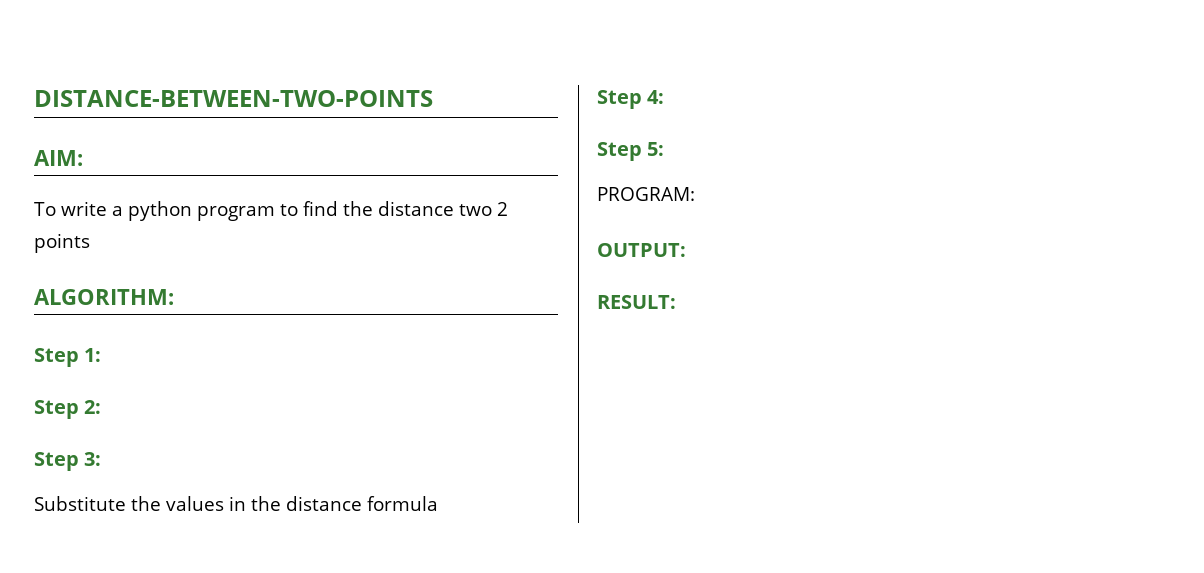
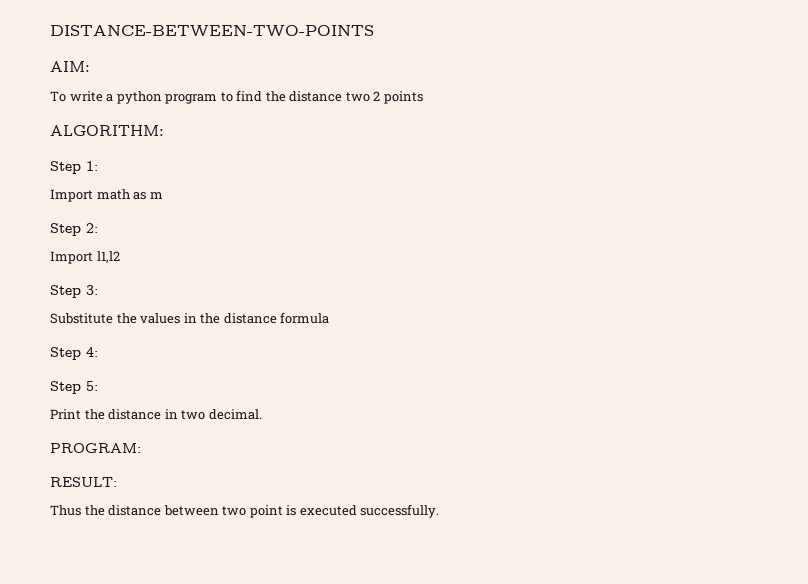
(102, 355) none -> [50,189,163,202] // Import math as m
(102, 407) none -> [50,251,120,264] // Import l1,l2
[597,187,695,201] [597,243,686,257] [597,295,676,309] PROGRAM: // OUTPUT: // RESULT: -> [50,409,262,420] [50,443,141,453] [50,477,117,487] [50,504,440,518] Print the distance in two decimal. // PROGRAM: // RESULT: // Thus the distance between two point is executed successfully.

